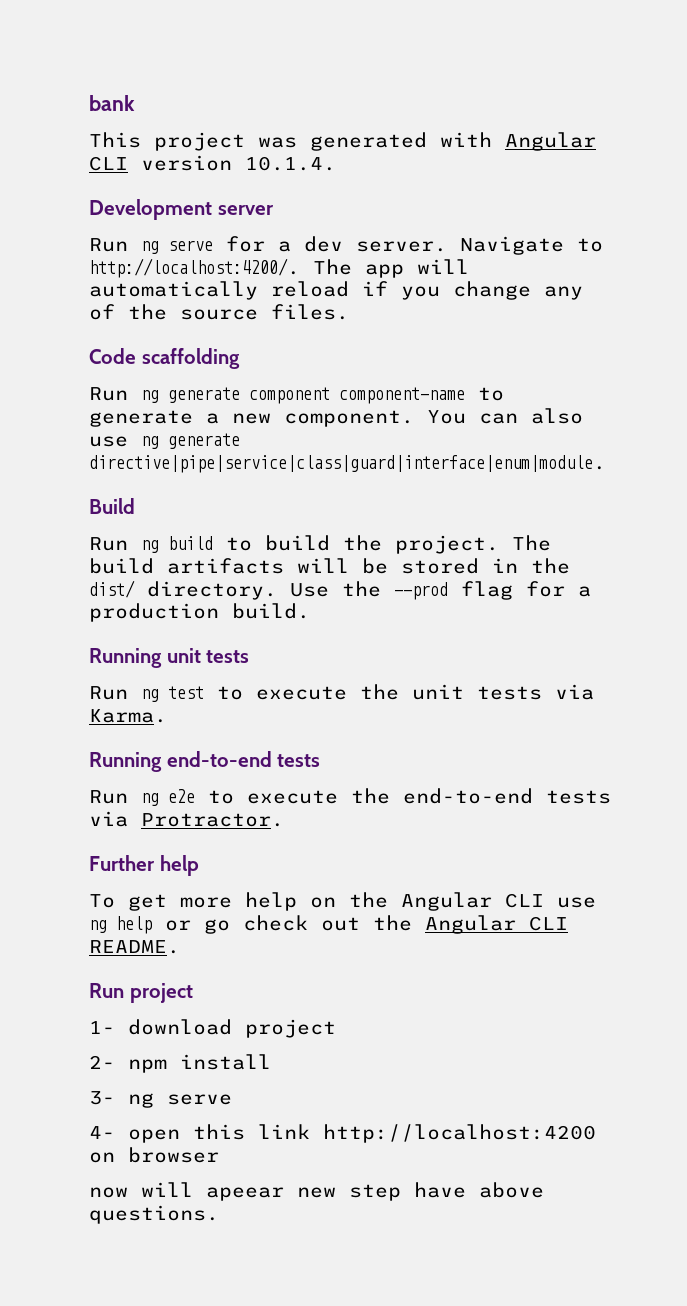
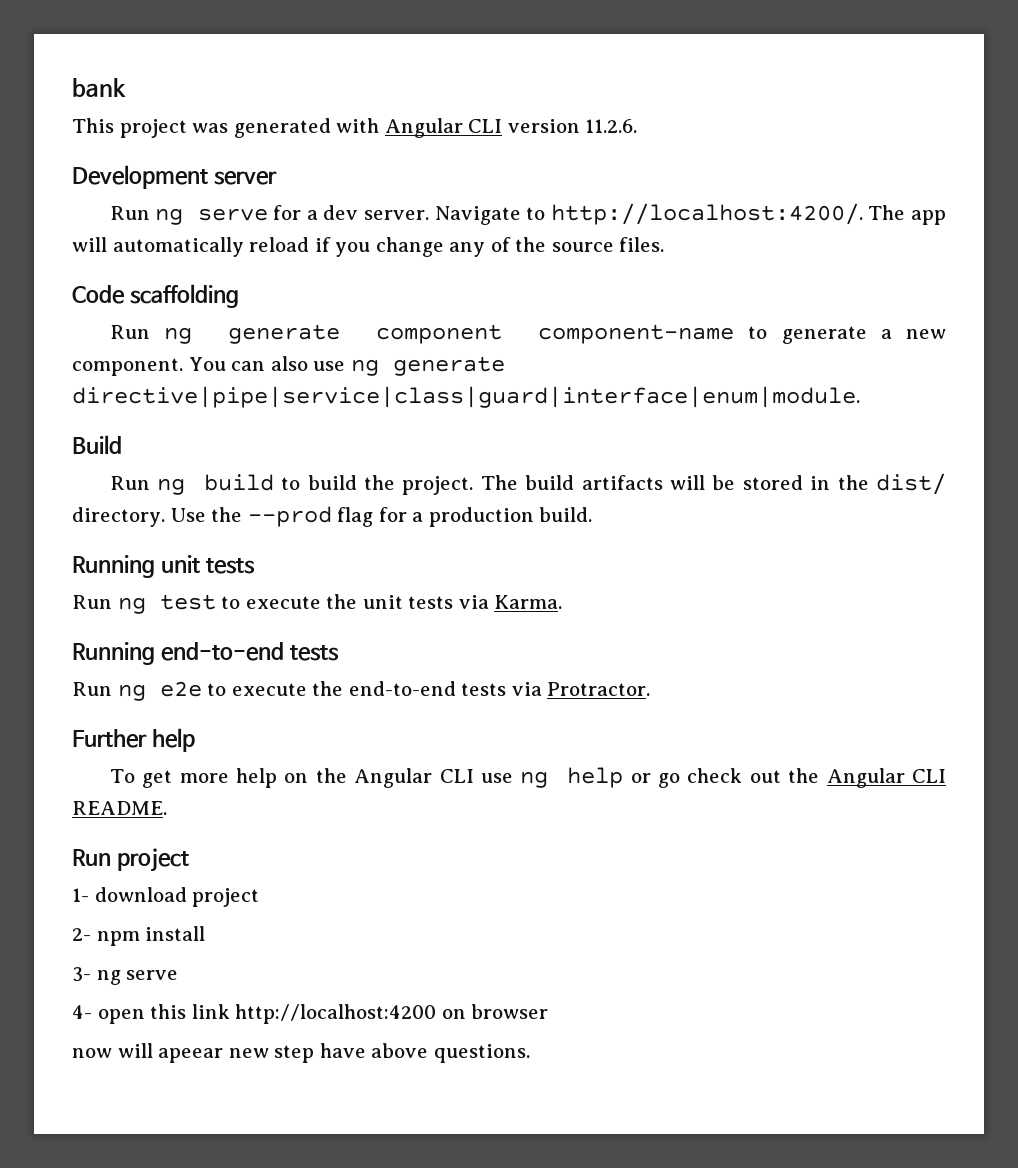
[245,156,336,171] 10.1.4. -> [585,119,638,133] 11.2.6.

